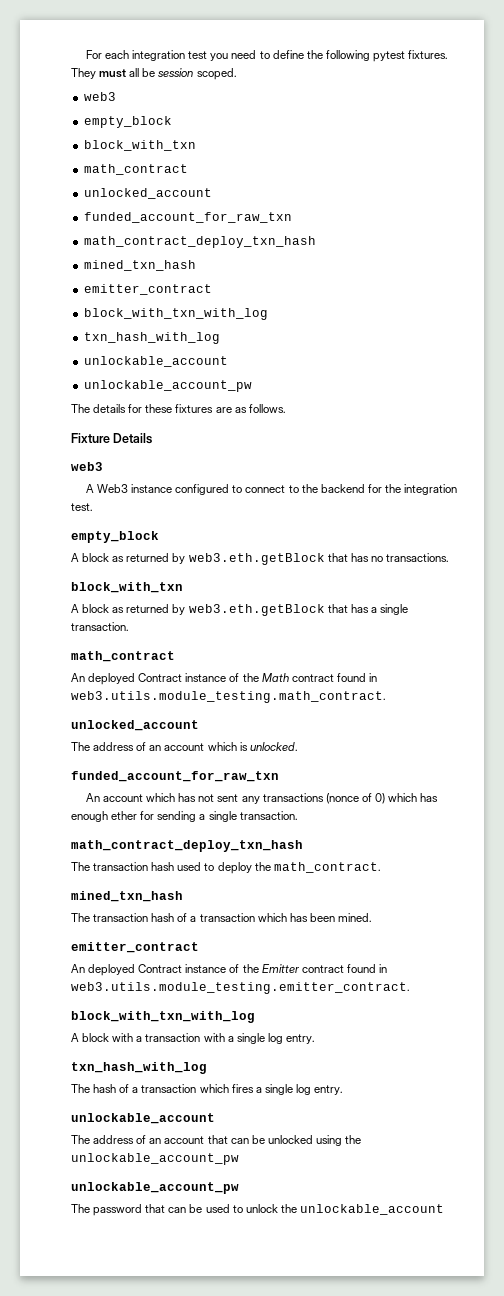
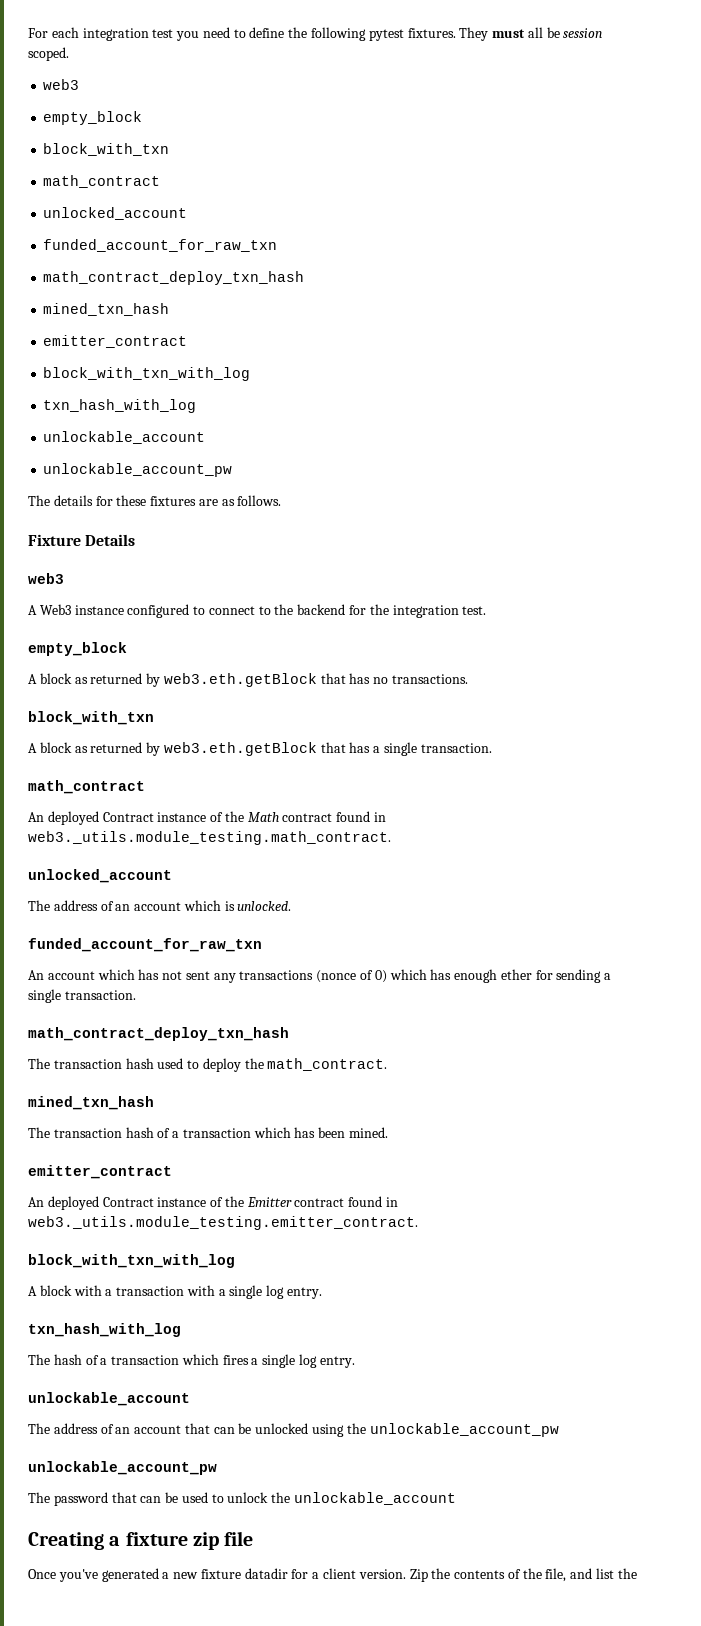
[71,691,386,703] web3.utils.module_testing.math_contract. -> [28,831,391,845] web3._utils.module_testing.math_contract.
[71,982,410,994] web3.utils.module_testing.emitter_contract. -> [28,1216,418,1230] web3._utils.module_testing.emitter_contract.
(444, 1209) none -> [28,1531,254,1550] [28,1568,637,1582] // Creating a fixture zip file // Once you've generated a new fixture datadir for a client version. Zip the contents of the file, and list the

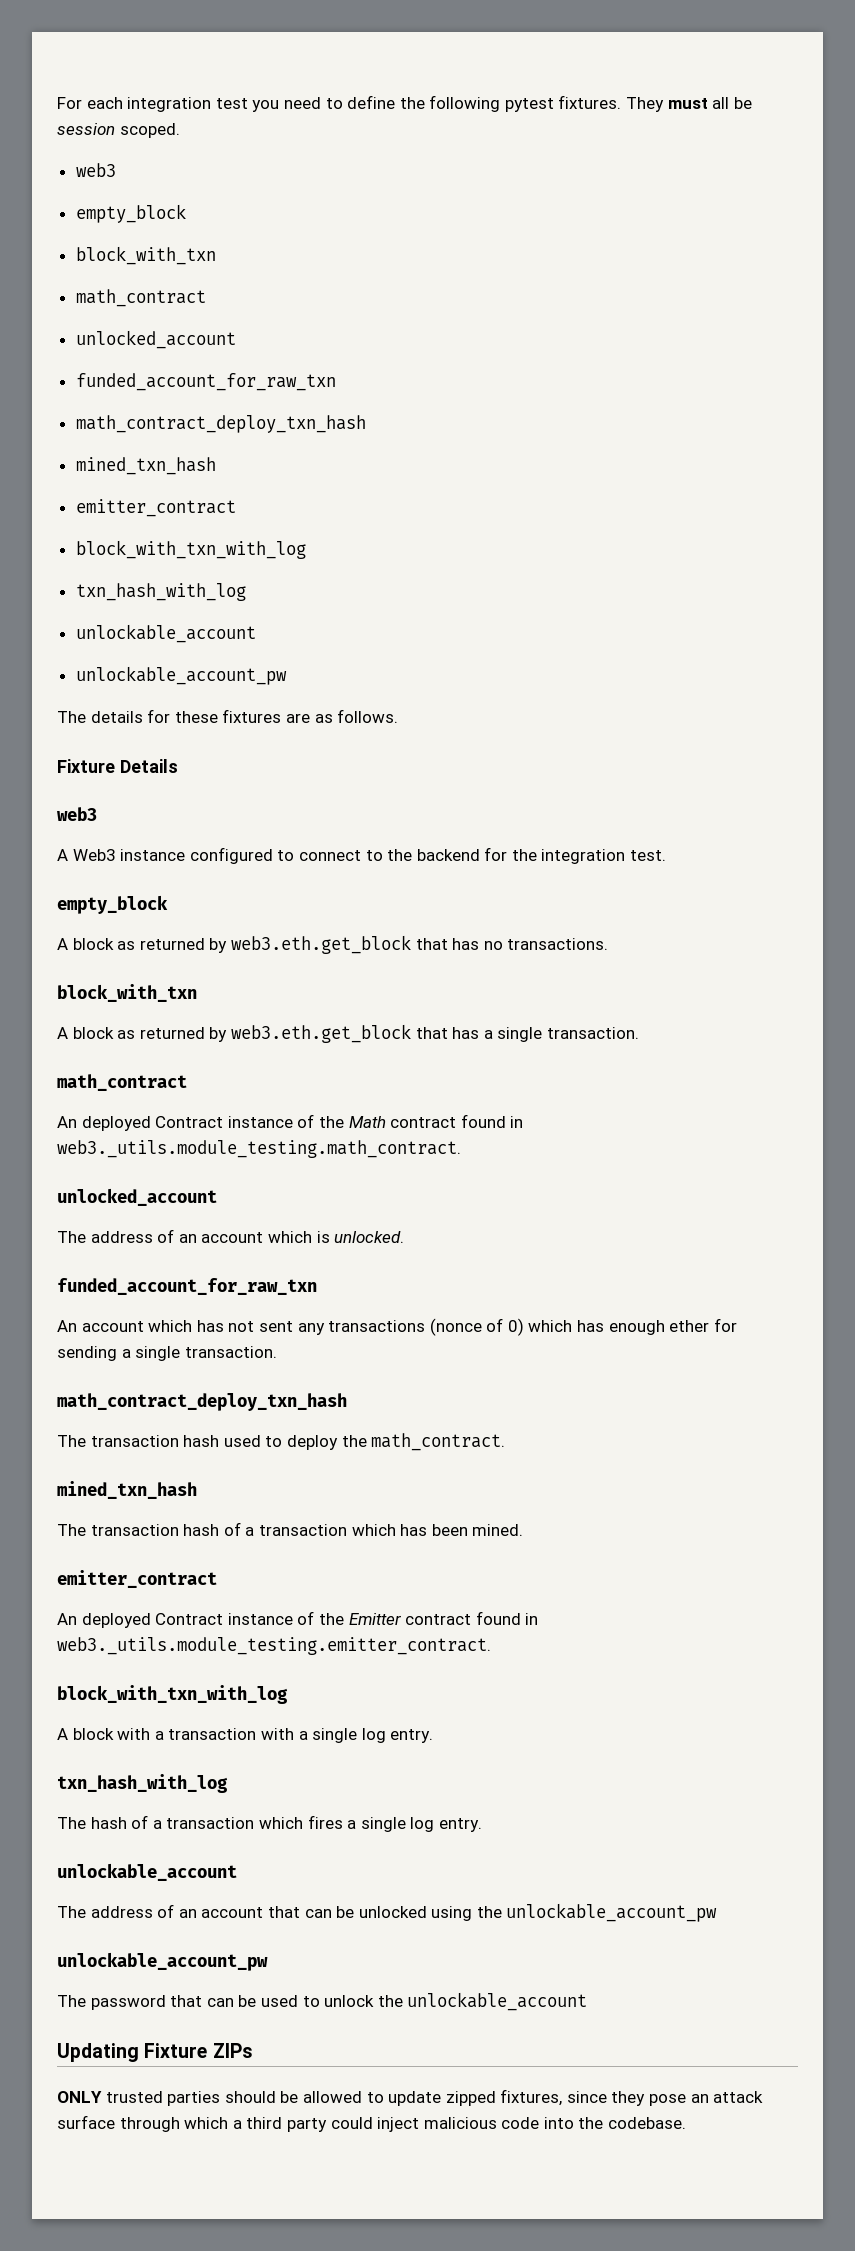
[163,673,317,687] web3.eth.getBlock -> [230,935,411,954] web3.eth.get_block
[163,742,317,756] web3.eth.getBlock -> [230,1024,411,1043] web3.eth.get_block
[28,1531,254,1550] [28,1568,637,1582] Creating a fixture zip file // Once you've generated a new fixture datadir for a client version. Zip the contents of the file, and list the -> [57,2043,253,2062] [57,2089,764,2106] [57,2115,687,2132] Updating Fixture ZIPs // ONLY trusted parties should be allowed to update zipped fixtures, since they pose an attack surface through which a third party could inject malicious code into the codebase.

